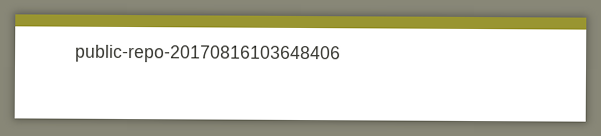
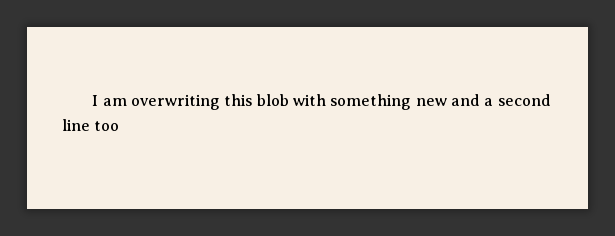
[75,44,341,64] public-repo-20170816103648406 -> [92,94,551,110] [62,119,120,131] I am overwriting this blob with something new and a second line too

